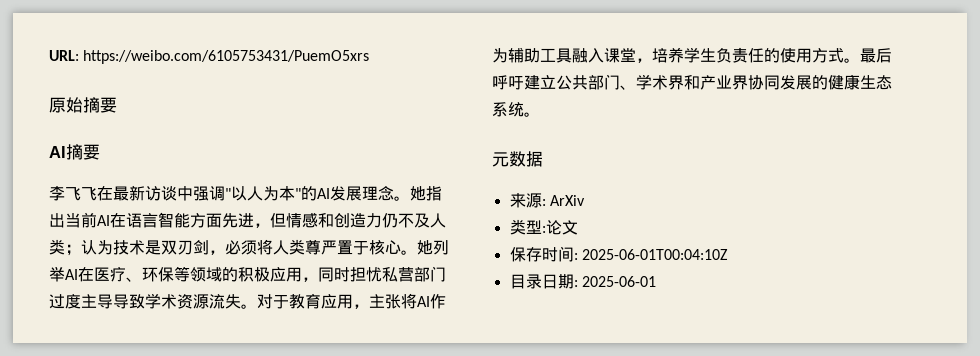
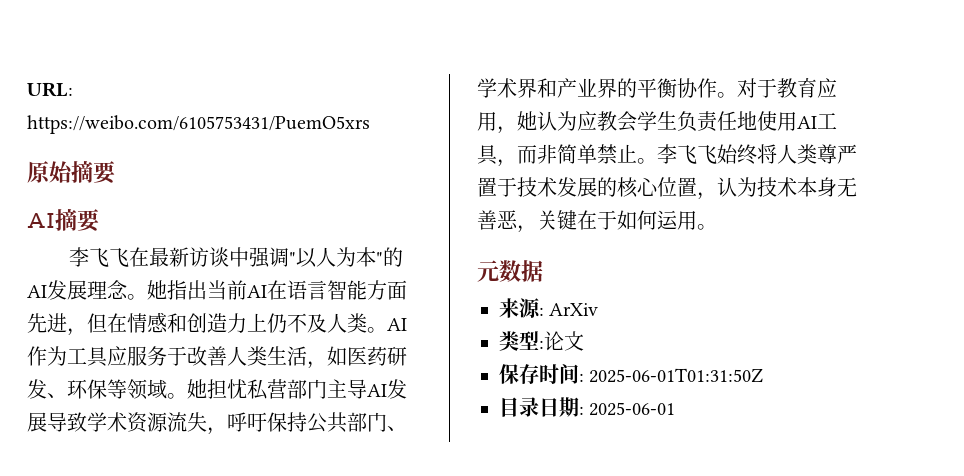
(286, 220) none -> [107,313,127,333] 在
(382, 220) none -> [247,313,267,332] 上
[65,239,449,256] [49,266,446,282] [49,293,446,309] [492,47,892,63] [492,75,556,90] ；认为技术是双刃剑，必须将人类尊严置于核心。她列举AI在医疗、环保等领域的积极应用，同时担忧私营部门过度主导导致学术资源流失。对于教育应用，主张将AI作为辅助工具融入课堂，培养学生负责任的使用方式。最后呼吁建立 -> [367,318,407,333] [27,346,407,369] [27,379,407,400] [27,412,307,435] 。AI作为工具应服务于改善人类生活，如医药研发、环保等领域。她担忧私营部门主导AI发展导致学术资源流失，呼吁保持
[748,74,892,90] [492,102,524,117] 协同发展的健康生态系统 -> [617,78,837,98] [477,111,837,134] [477,144,857,167] [477,177,857,200] [477,210,697,233] 的平衡协作。对于教育应用，她认为应教会学生负责任地使用AI工具，而非简单禁止。李飞飞始终将人类尊严置于技术发展的核心位置，认为技术本身无善恶，关键在于如何运用
[581,249,728,260] 2025-06-01T00:04:10Z -> [589,368,764,383] 2025-06-01T01:31:50Z

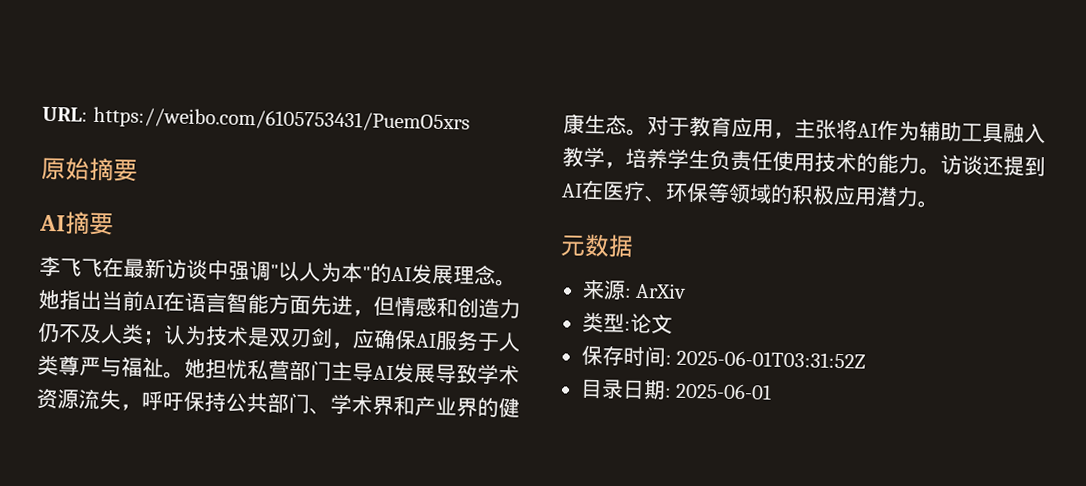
[107,313,127,333] 在 -> (395, 306) none
[247,313,267,332] 上 -> (521, 309) none
[367,318,407,333] [27,346,407,369] [27,379,167,400] 。AI作为工具应服务于改善人类生活，如医药研发、环保等领域 -> [142,325,521,352] [37,354,164,378] ；认为技术是双刃剑，应确保AI服务于人类尊严与福祉
[637,78,717,98] 平衡协作 -> [498,398,520,418] [563,113,627,135] 健康生态
[517,111,837,132] [477,144,857,167] [477,177,857,200] [477,210,697,233] 她认为应教会学生负责任地使用AI工具，而非简单禁止。李飞飞始终将人类尊严置于技术发展的核心位置，认为技术本身无善恶，关键在于如何运用 -> [794,118,1046,144] [562,146,1046,177] [561,179,919,207] 主张将AI作为辅助工具融入教学，培养学生负责任使用技术的能力。访谈还提到AI在医疗、环保等领域的积极应用潜力
[589,368,764,383] 2025-06-01T01:31:50Z -> [676,349,867,369] 2025-06-01T03:31:52Z

